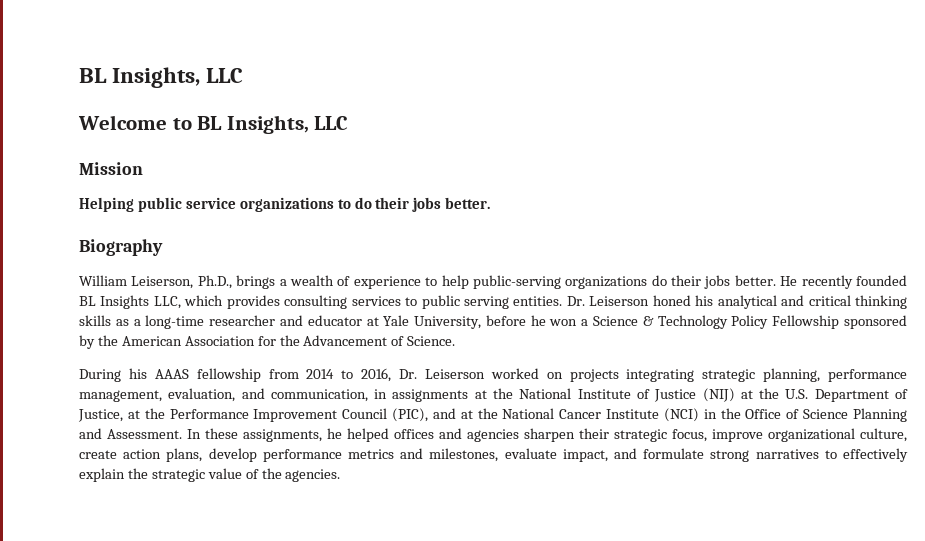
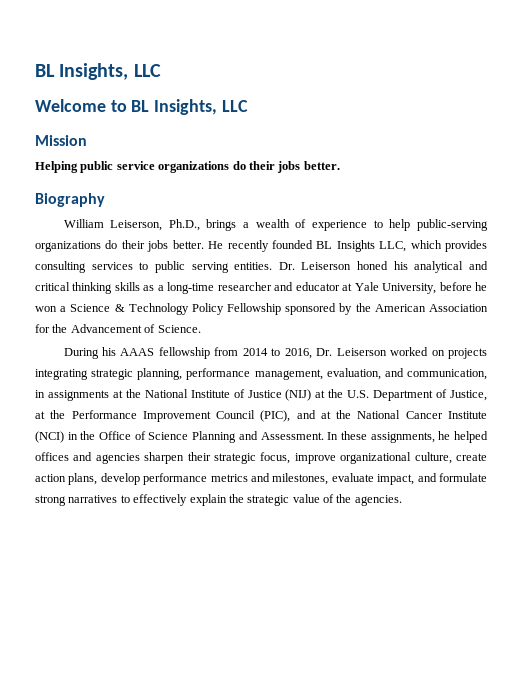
[337,199,351,209] to -> (230, 167) none

